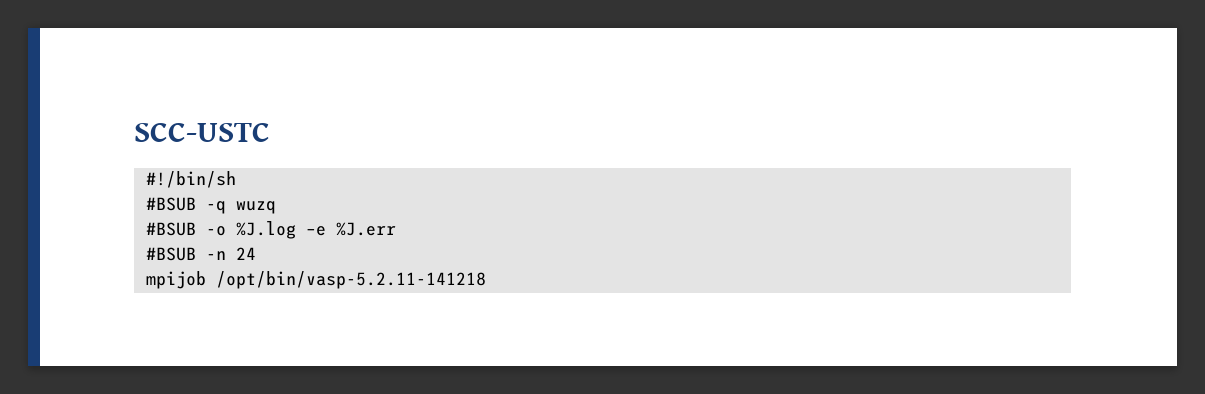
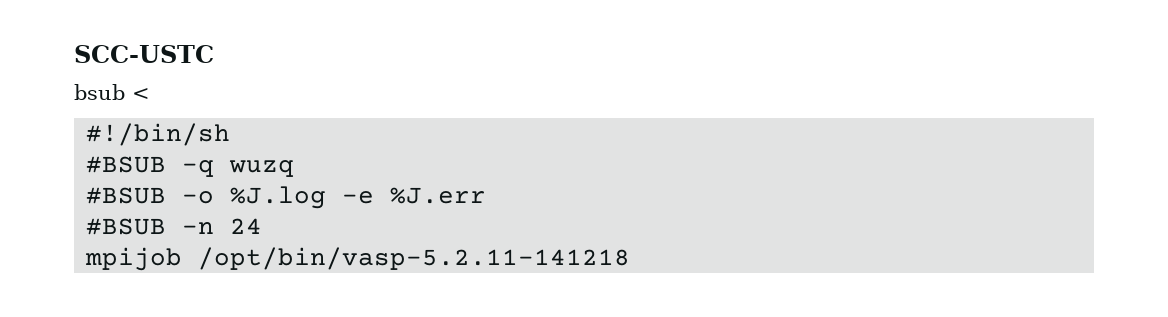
(270, 132) none -> [74,84,150,100] // bsub <

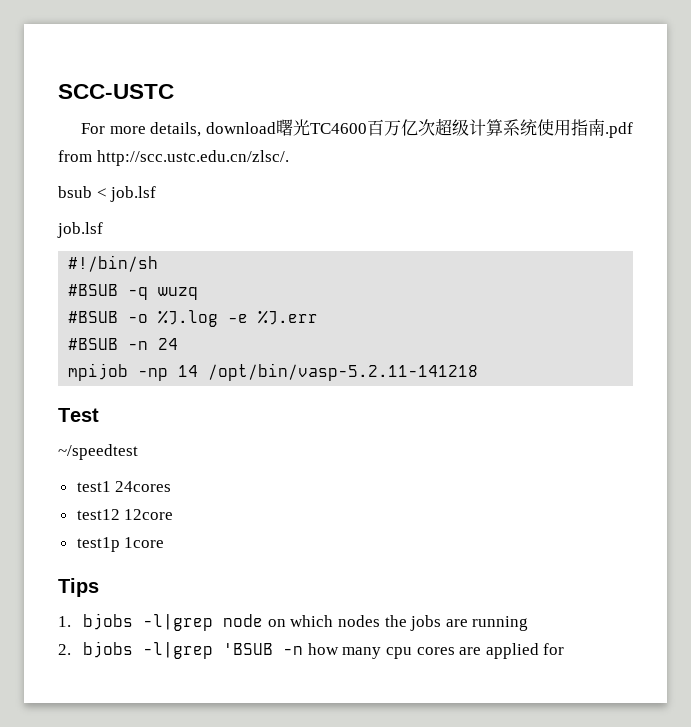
(214, 54) none -> [81,118,633,138] [58,150,289,166] // For more details, download曙光TC4600百万亿次超级计算系统使用指南.pdf from http://scc.ustc.edu.cn/zlsc/.
(150, 94) none -> [110,186,157,202] [57,222,103,238] job.lsf // job.lsf
(183, 259) none -> [138,365,199,381] -np 14
(631, 258) none -> [58,408,99,422] [58,444,138,460] [76,481,172,492] [76,509,174,520] [76,537,165,552] [58,578,99,597] [58,613,529,631] [58,641,565,659] // Test // ~/speedtest // test1 24cores // test12 12core // test1p 1core // Tips // 1. bjobs -l|grep node on which nodes the jobs are running // 2. bjobs -l|grep 'BSUB -n how many cpu cores are applied for

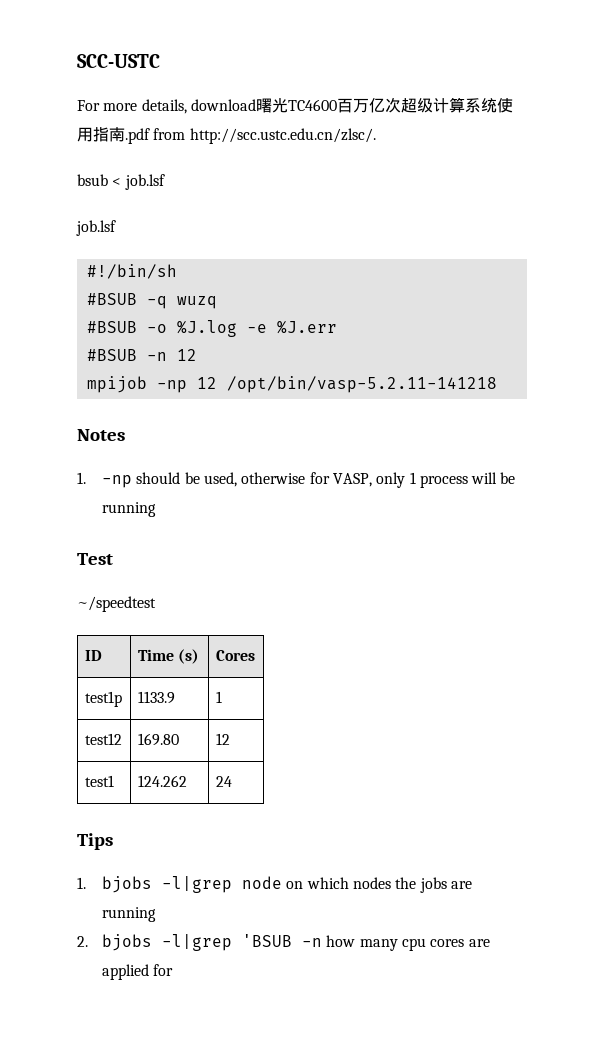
[158,338,179,350] 24 -> [176,349,197,361] 12
[178,365,199,377] 14 -> [196,377,217,389] 12
[58,408,99,422] [58,444,138,460] [76,481,172,492] [76,509,174,520] [76,537,165,552] Test // ~/speedtest // test1 24cores // test12 12core // test1p 1core -> [77,429,125,441] [77,472,516,488] [101,502,156,517] [77,553,113,565] [77,596,156,612] [84,650,102,661] [137,649,199,664] [215,650,255,661] [84,691,122,707] [137,691,175,704] [215,691,222,703] [84,733,122,745] [137,733,179,746] [215,733,230,745] [84,775,114,787] [137,775,187,787] [215,776,232,787] Notes // 1. -np should be used, otherwise for VASP, only 1 process will be running // Test // ~/speedtest // ID | Time (s) | Cores // test1p | 1133.9 | 1 // test12 | 169.80 | 12 // test1 | 124.262 | 24

